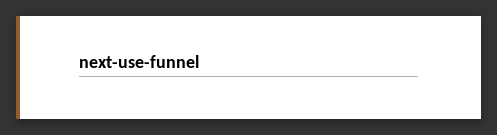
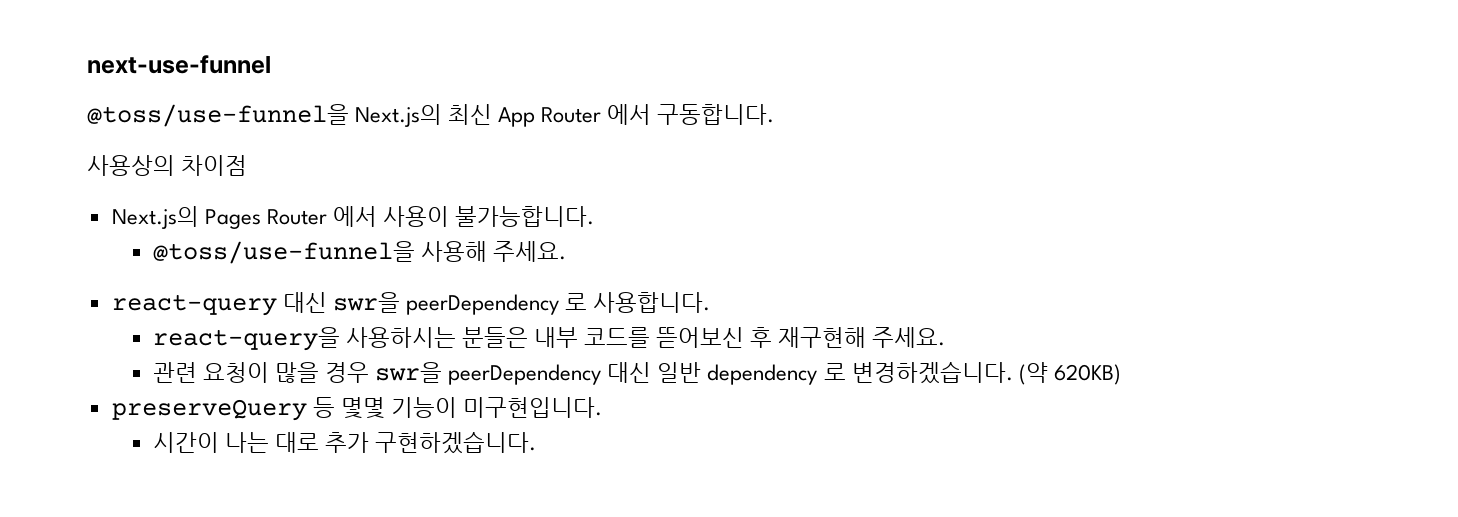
(199, 61) none -> [87,104,775,127] [87,155,248,176] [111,206,595,229] [152,241,566,264] [111,292,711,316] [152,327,946,351] [152,361,1121,385] [111,397,603,421] [152,431,537,454] // @toss/use-funnel을 Next.js의 최신 App Router 에서 구동합니다. // 사용상의 차이점 // Next.js의 Pages Router 에서 사용이 불가능합니다. // @toss/use-funnel을 사용해 주세요. // react-query 대신 swr을 peerDependency 로 사용합니다. // react-query을 사용하시는 분들은 내부 코드를 뜯어보신 후 재구현해 주세요. // 관련 요청이 많을 경우 swr을 peerDependency 대신 일반 dependency 로 변경하겠습니다. (약 620KB) // preserveQuery 등 몇몇 기능이 미구현입니다. // 시간이 나는 대로 추가 구현하겠습니다.

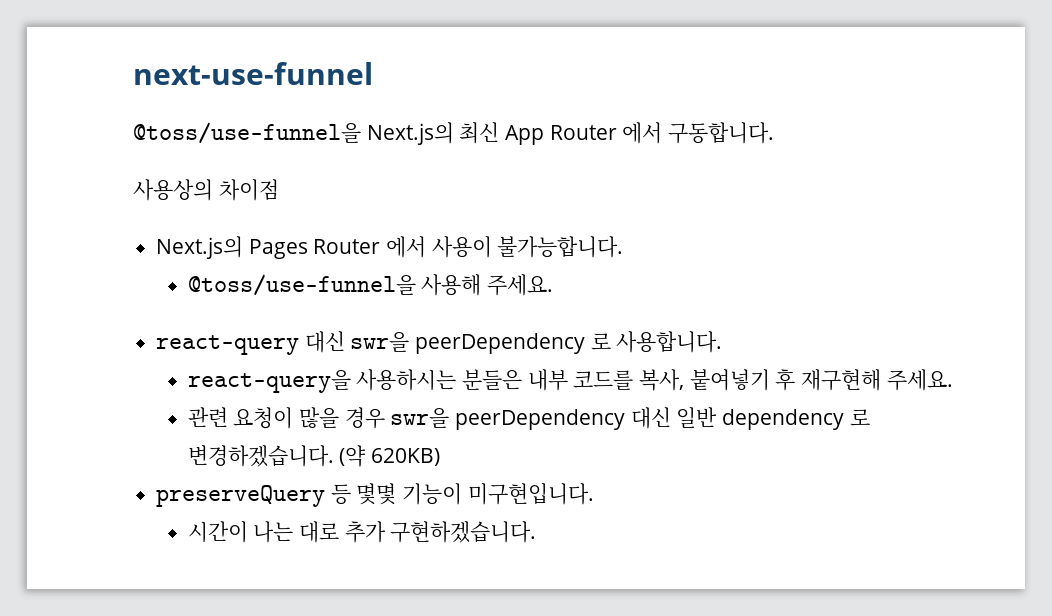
[656,327,745,348] 뜯어보신 -> [638,369,770,391] 복사, 붙여넣기

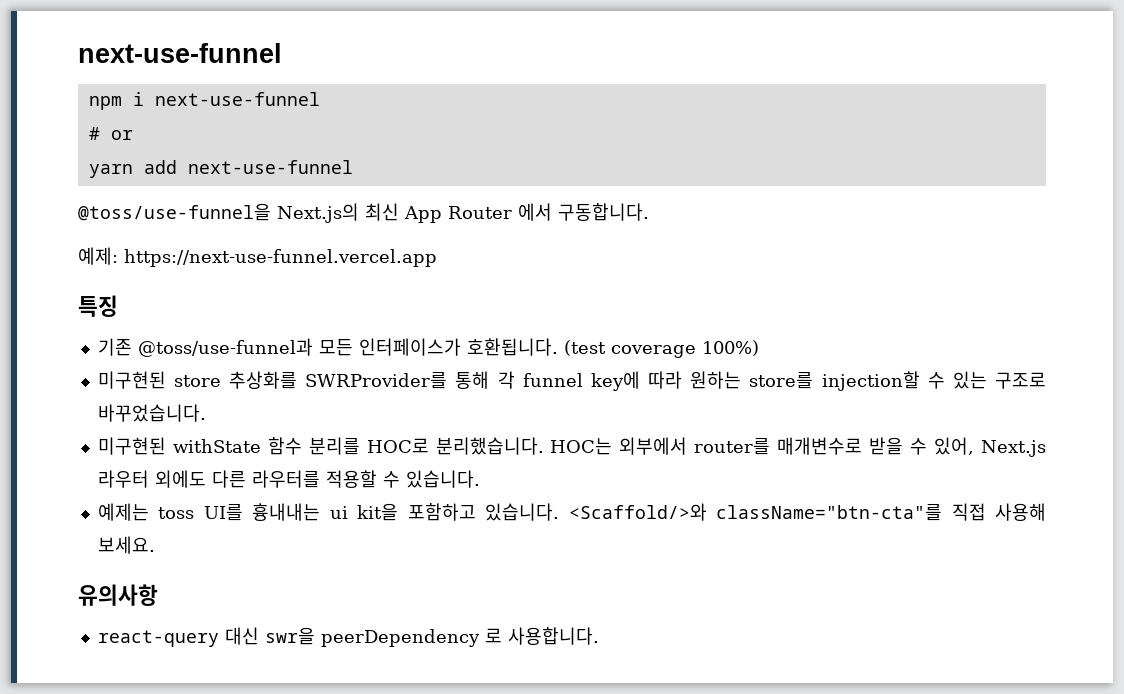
[133,62,373,85] next-use-funnel -> [78,43,282,63] [88,92,320,110] [88,127,133,140] [88,160,353,178] next-use-funnel // npm i next-use-funnel // # or // yarn add next-use-funnel
[133,179,279,201] [156,236,624,259] [187,274,553,296] 사용상의 차이점 // Next.js의 Pages Router 에서 사용이 불가능합니다. // @toss/use-funnel을 사용해 주세요. -> [78,247,437,267] [78,295,118,317] [97,338,759,358] [97,371,1046,391] [97,404,206,422] [97,437,1046,457] [97,470,480,488] [97,503,1047,521] [97,536,155,554] [78,584,158,606] 예제: https://next-use-funnel.vercel.app // 특징 // 기존 @toss/use-funnel과 모든 인터페이스가 호환됩니다. (test coverage 100%) // 미구현된 store 추상화를 SWRProvider를 통해 각 funnel key에 따라 원하는 store를 injection할 수 있는 구조로 바꾸었습니다. // 미구현된 withState 함수 분리를 HOC로 분리했습니다. HOC는 외부에서 router를 매개변수로 받을 수 있어, Next.js 라우터 외에도 다른 라우터를 적용할 수 있습니다. // 예제는 toss UI를 흉내내는 ui kit을 포함하고 있습니다. <Scaffold/>와 className="btn-cta"를 직접 사용해 보세요. // 유의사항
[187,369,953,393] [187,407,870,430] [187,445,440,467] [156,483,594,507] [187,521,537,543] // react-query을 사용하시는 분들은 내부 코드를 복사, 붙여넣기 후 재구현해 주세요. // 관련 요청이 많을 경우 swr을 peerDependency 대신 일반 dependency 로 변경하겠습니다. (약 620KB) // preserveQuery 등 몇몇 기능이 미구현입니다. // 시간이 나는 대로 추가 구현하겠습니다. -> (599, 636) none

